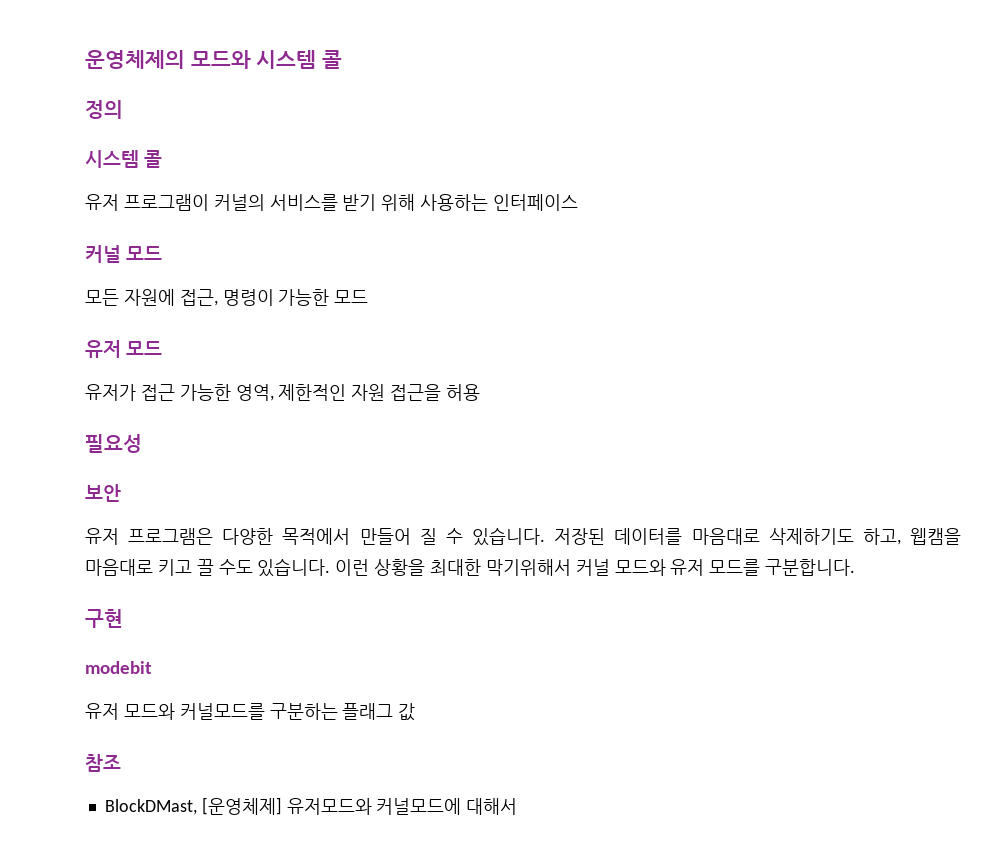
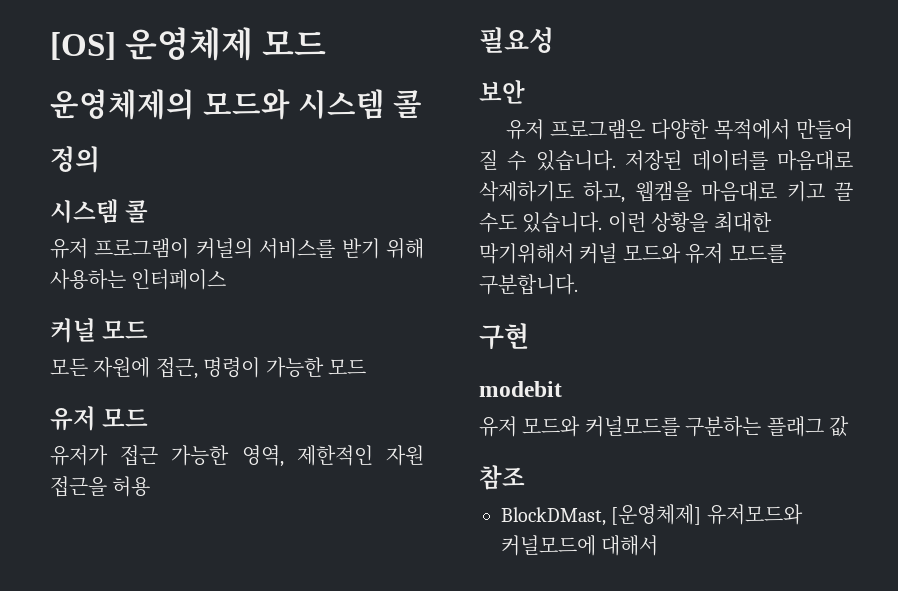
(85, 59) none -> [50,27,326,61] [OS] 운영체제 모드 //

